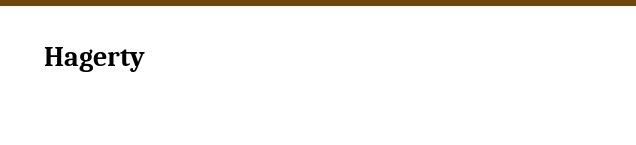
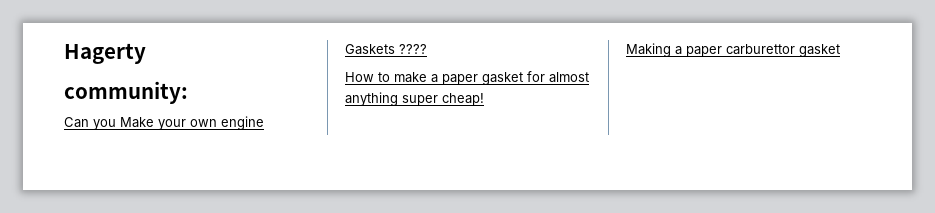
(145, 59) none -> [64,81,188,104] [64,116,264,130] [345,44,427,55] [345,71,589,85] [345,92,484,106] [626,43,840,57] // community: // Can you Make your own engine Gaskets ???? // How to make a paper gasket for almost anything super cheap! // Making a paper carburettor gasket

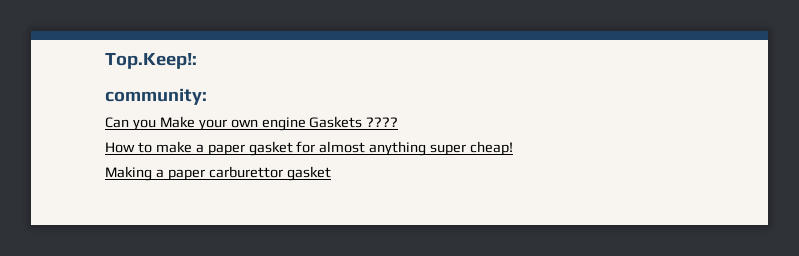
[64,43,146,64] Hagerty -> [105,53,197,69] Top.Keep!:

